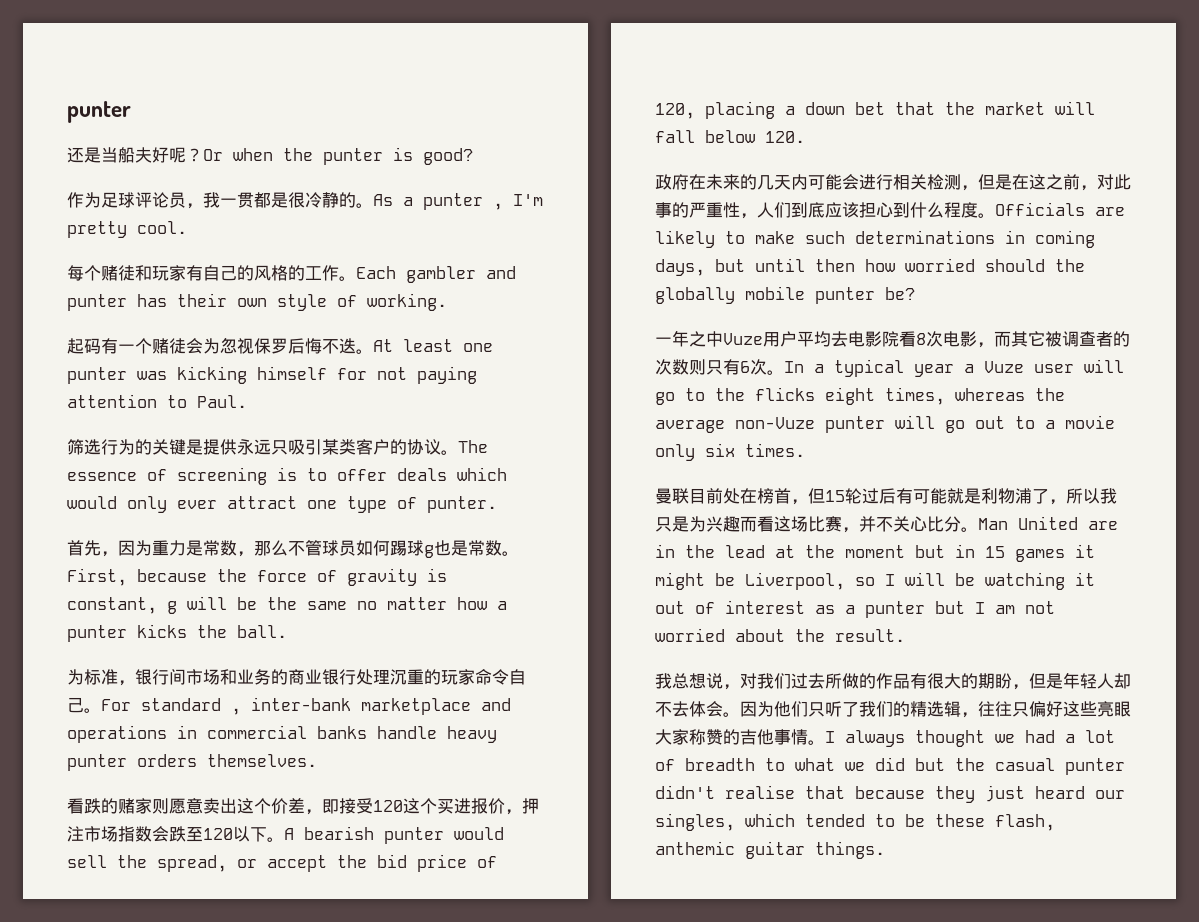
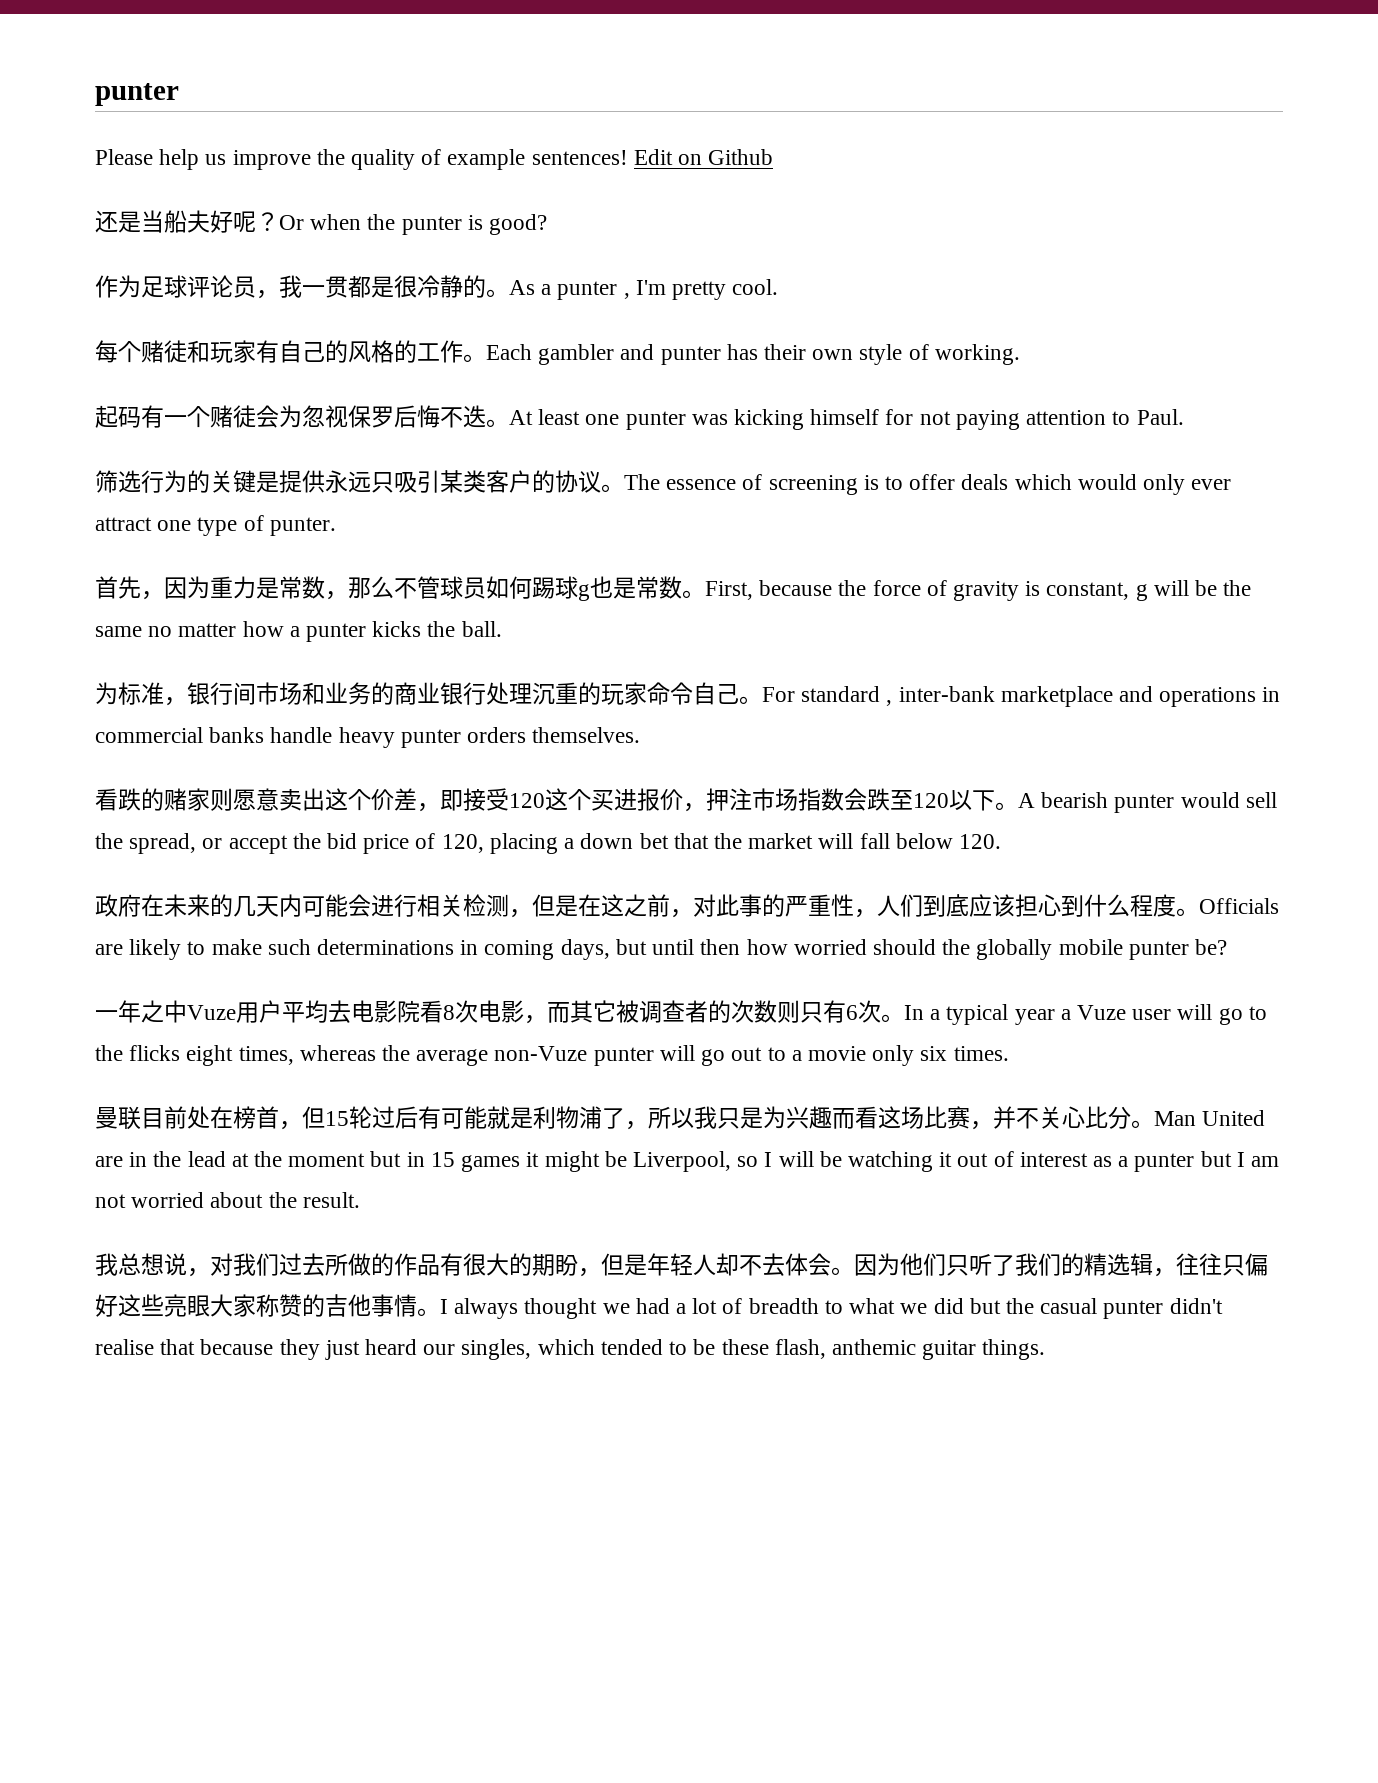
[67,101,131,123] punter -> [95,83,179,106] [95,149,774,170] punter // Please help us improve the quality of example sentences! Edit on Github

